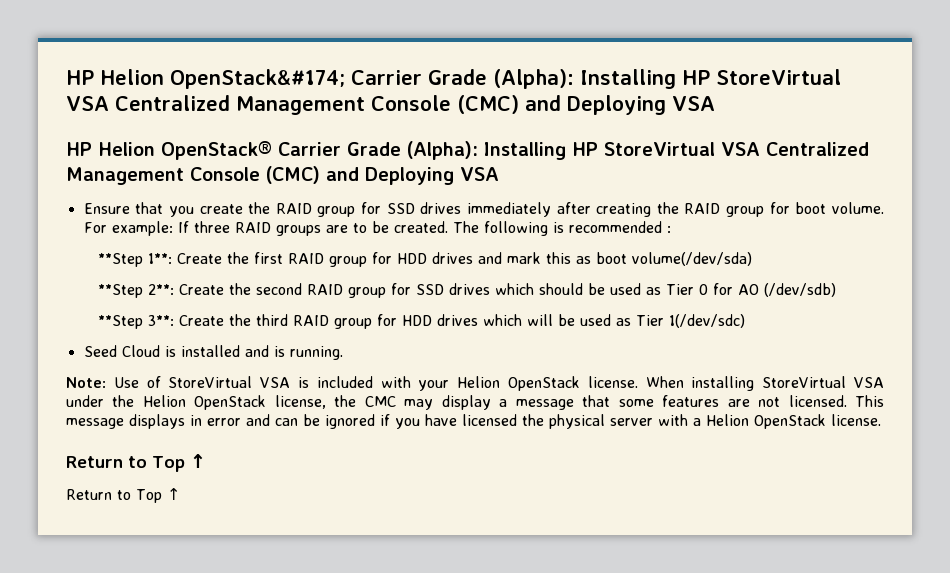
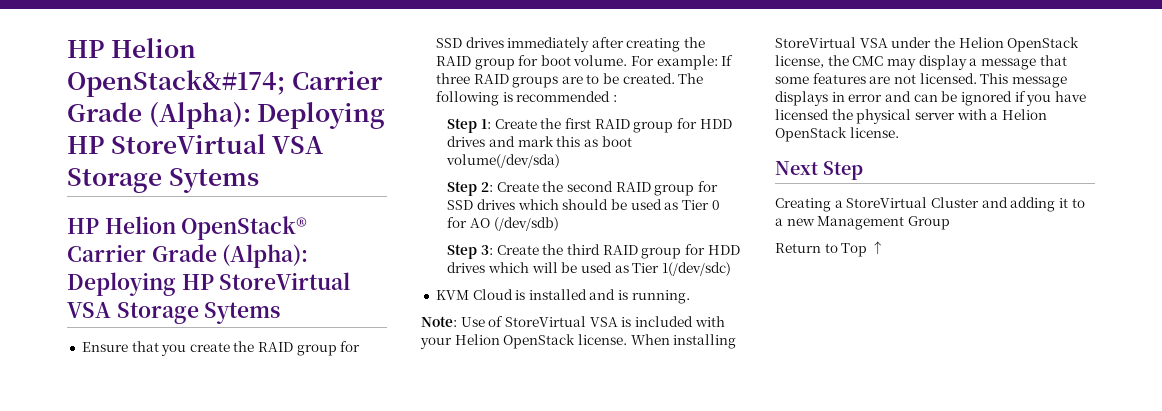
[580,69,841,89] [66,95,715,115] Installing HP StoreVirtual VSA Centralized Management Console (CMC) and Deploying VSA -> [257,102,386,129] [67,134,325,154] [67,168,259,193] Deploying HP StoreVirtual VSA Storage Sytems
[484,142,869,160] [66,166,499,185] Installing HP StoreVirtual VSA Centralized Management Console (CMC) and Deploying VSA -> [67,272,351,296] [67,302,281,324] Deploying HP StoreVirtual VSA Storage Sytems
[97,253,172,267] **Step 1**: -> [447,118,492,133] Step 1:
[97,284,174,298] **Step 2**: -> [447,181,494,196] Step 2:
[97,315,174,329] **Step 3**: -> [447,244,494,259] Step 3:
[83,345,117,357] Seed -> [435,290,469,300] KVM
[66,454,206,472] Return to Top ↑ -> [775,161,863,180] [775,197,1085,212] [775,216,950,230] Next Step // Creating a StoreVirtual Cluster and adding it to a new Management Group

